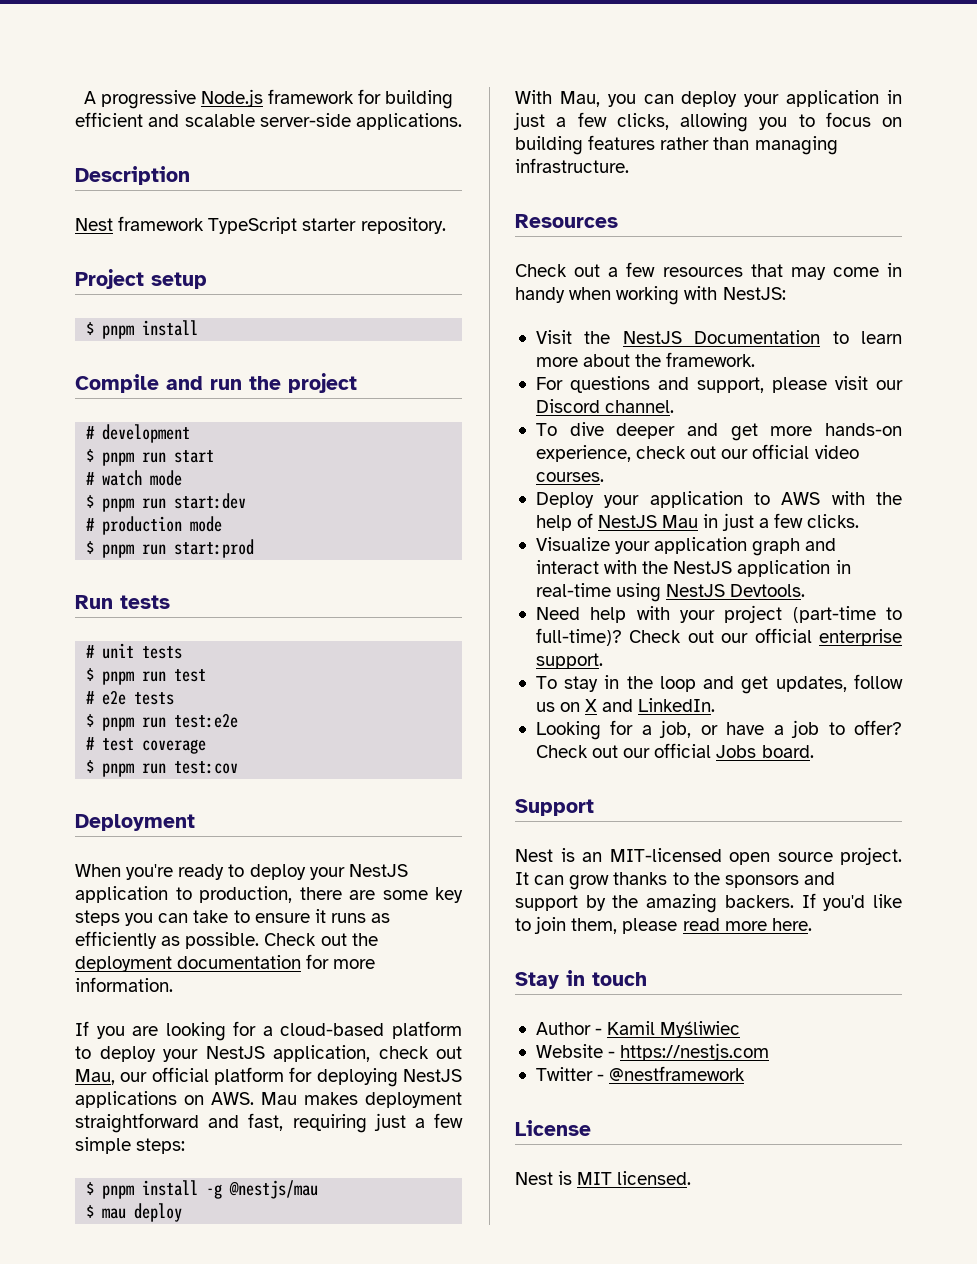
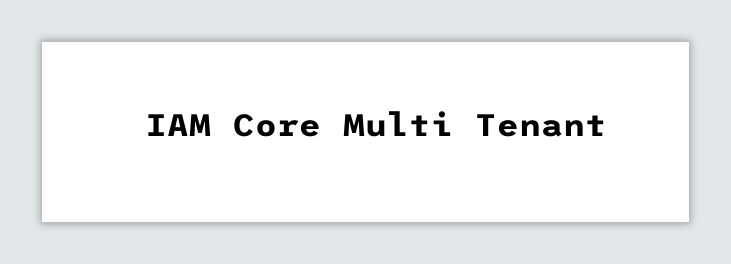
[83,89,454,109] [75,112,462,130] [75,166,190,185] [75,216,446,234] [75,269,207,289] [86,320,199,339] [75,373,357,393] [86,424,191,443] [86,449,215,466] [86,470,183,486] [86,493,247,512] [86,516,223,535] [86,539,255,558] [75,595,170,609] [86,643,183,659] [86,668,207,685] [86,690,175,705] [86,713,239,731] [86,737,207,754] [86,760,239,777] [75,814,195,831] [75,864,408,880] [75,886,463,903] [75,909,391,926] [75,931,378,949] [75,954,376,972] [75,977,173,992] [75,1021,462,1041] [75,1045,462,1062] [75,1067,463,1087] [75,1091,462,1108] [75,1113,464,1133] [75,1137,186,1154] [86,1180,319,1199] [86,1203,183,1222] [515,90,902,107] [513,112,902,132] [515,135,838,155] [515,158,629,173] [515,214,618,228] [515,262,902,280] [515,286,786,305] [535,330,903,344] [535,352,756,367] [535,376,903,393] [535,399,675,413] [535,422,902,441] [535,444,859,462] [535,472,604,482] [535,491,902,508] [535,513,859,531] [535,537,837,556] [535,560,851,577] [535,583,806,602] [535,605,902,623] [535,628,902,646] [535,653,603,669] [535,674,903,694] [535,698,716,712] [535,720,902,740] [535,743,814,758] [515,799,594,816] [515,847,902,865] [515,872,835,890] [515,893,902,913] [515,916,812,934] [515,970,647,989] [535,1021,741,1038] [535,1043,770,1061] [535,1066,746,1081] [515,1120,591,1136] [515,1171,692,1185] A progressive Node.js framework for building efficient and scalable server-side applications. // Description // Nest framework TypeScript starter repository. // Project setup // $ pnpm install // Compile and run the project // # development // $ pnpm run start // # watch mode // $ pnpm run start:dev // # production mode // $ pnpm run start:prod // Run tests // # unit tests // $ pnpm run test // # e2e tests // $ pnpm run test:e2e // # test coverage // $ pnpm run test:cov // Deployment // When you're ready to deploy your NestJS application to production, there are some key steps you can take to ensure it runs as efficiently as possible. Check out the deployment documentation for more information. // If you are looking for a cloud-based platform to deploy your NestJS application, check out Mau, our official platform for deploying NestJS applications on AWS. Mau makes deployment straightforward and fast, requiring just a few simple steps: // $ pnpm install -g @nestjs/mau // $ mau deploy // With Mau, you can deploy your application in just a few clicks, allowing you to focus on building features rather than managing infrastructure. // Resources // Check out a few resources that may come in handy when working with NestJS: // Visit the NestJS Documentation to learn more about the framework. // For questions and support, please visit our Discord channel. // To dive deeper and get more hands-on experience, check out our official video courses. // Deploy your application to AWS with the help of NestJS Mau in just a few clicks. // Visualize your application graph and interact with the NestJS application in real-time using NestJS Devtools. // Need help with your project (part-time to full-time)? Check out our official enterprise support. // To stay in the loop and get updates, follow us on X and LinkedIn. // Looking for a job, or have a job to offer? Check out our official Jobs board. // Support // Nest is an MIT-licensed open source project. It can grow thanks to the sponsors and support by the amazing backers. If you'd like to join them, please read more here. // Stay in touch // Author - Kamil Myśliwiec // Website - https://nestjs.com // Twitter - @nestframework // License // Nest is MIT licensed. -> [145,111,607,137] IAM Core Multi Tenant

